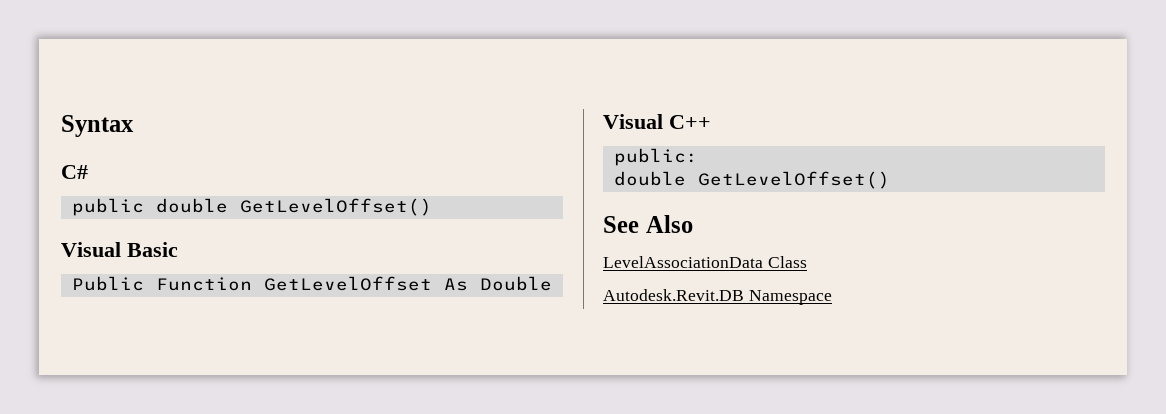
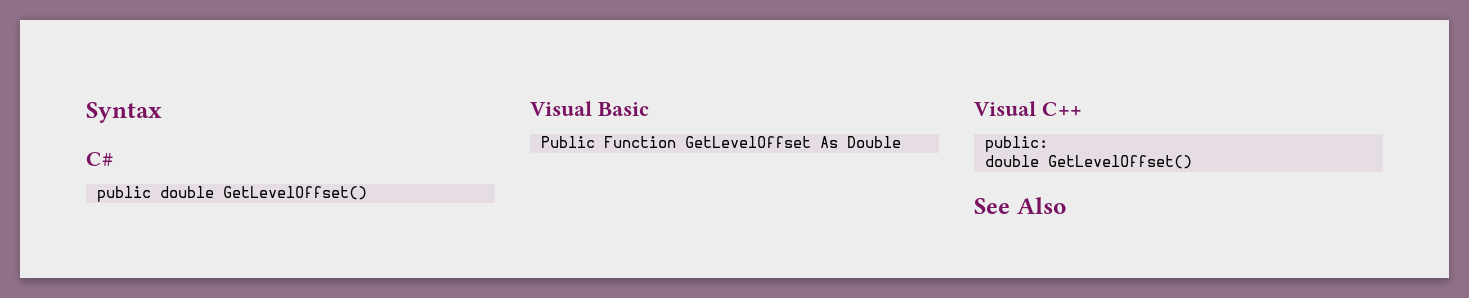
[603,256,807,268] [603,289,832,305] // LevelAssociationData Class // Autodesk.Revit.DB Namespace -> (1067, 205) none

